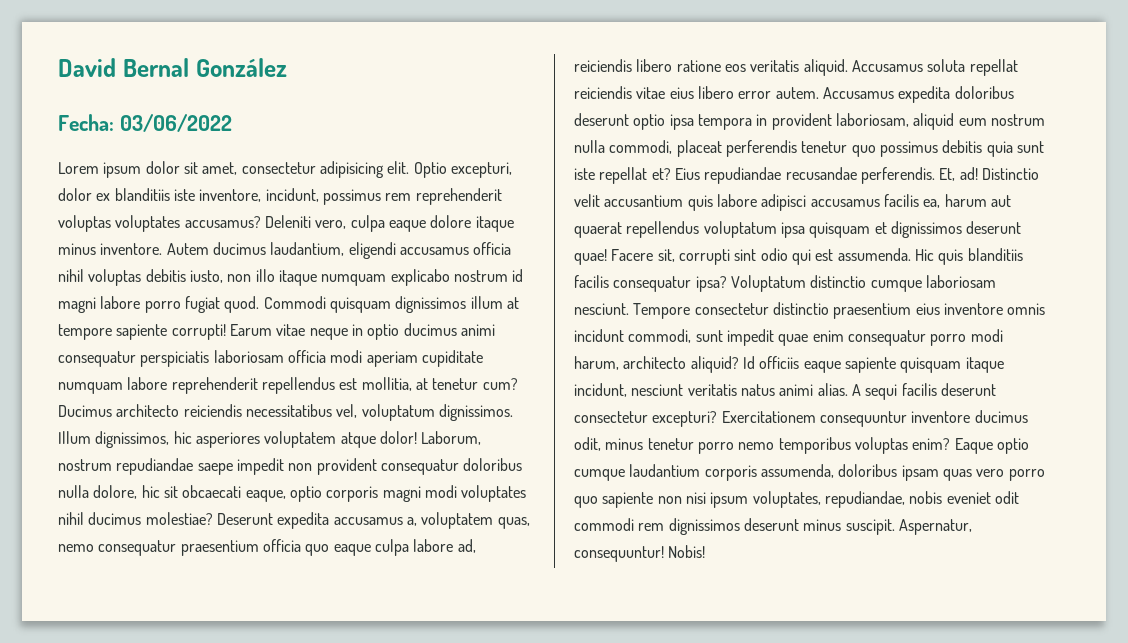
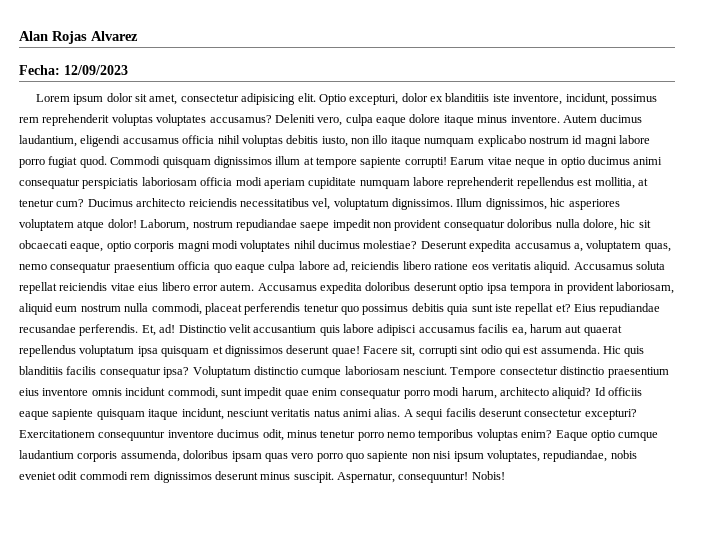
[58,58,287,77] David Bernal González -> [19,31,138,44] Alan Rojas Alvarez
[119,114,232,132] 03/06/2022 -> [64,65,128,75] 12/09/2023

